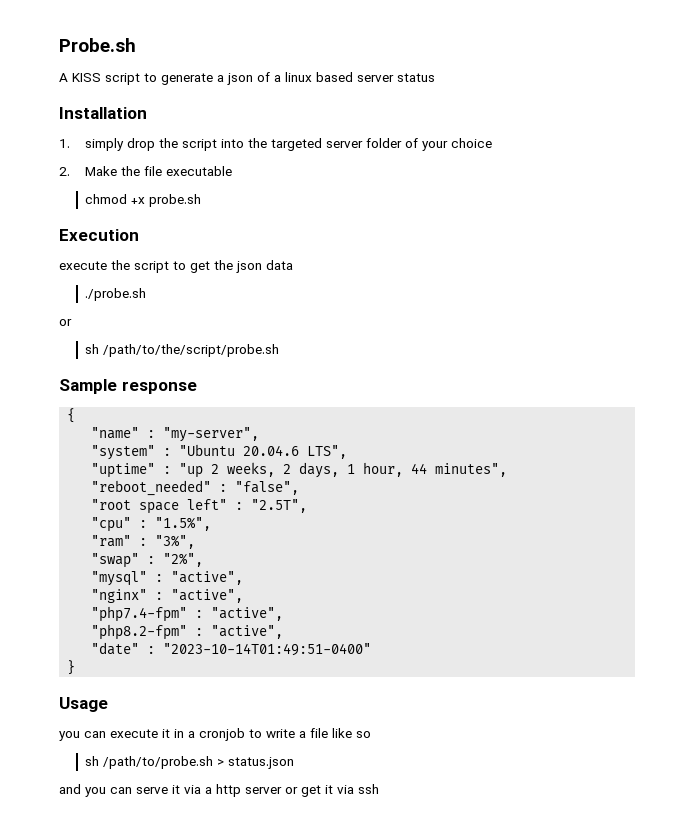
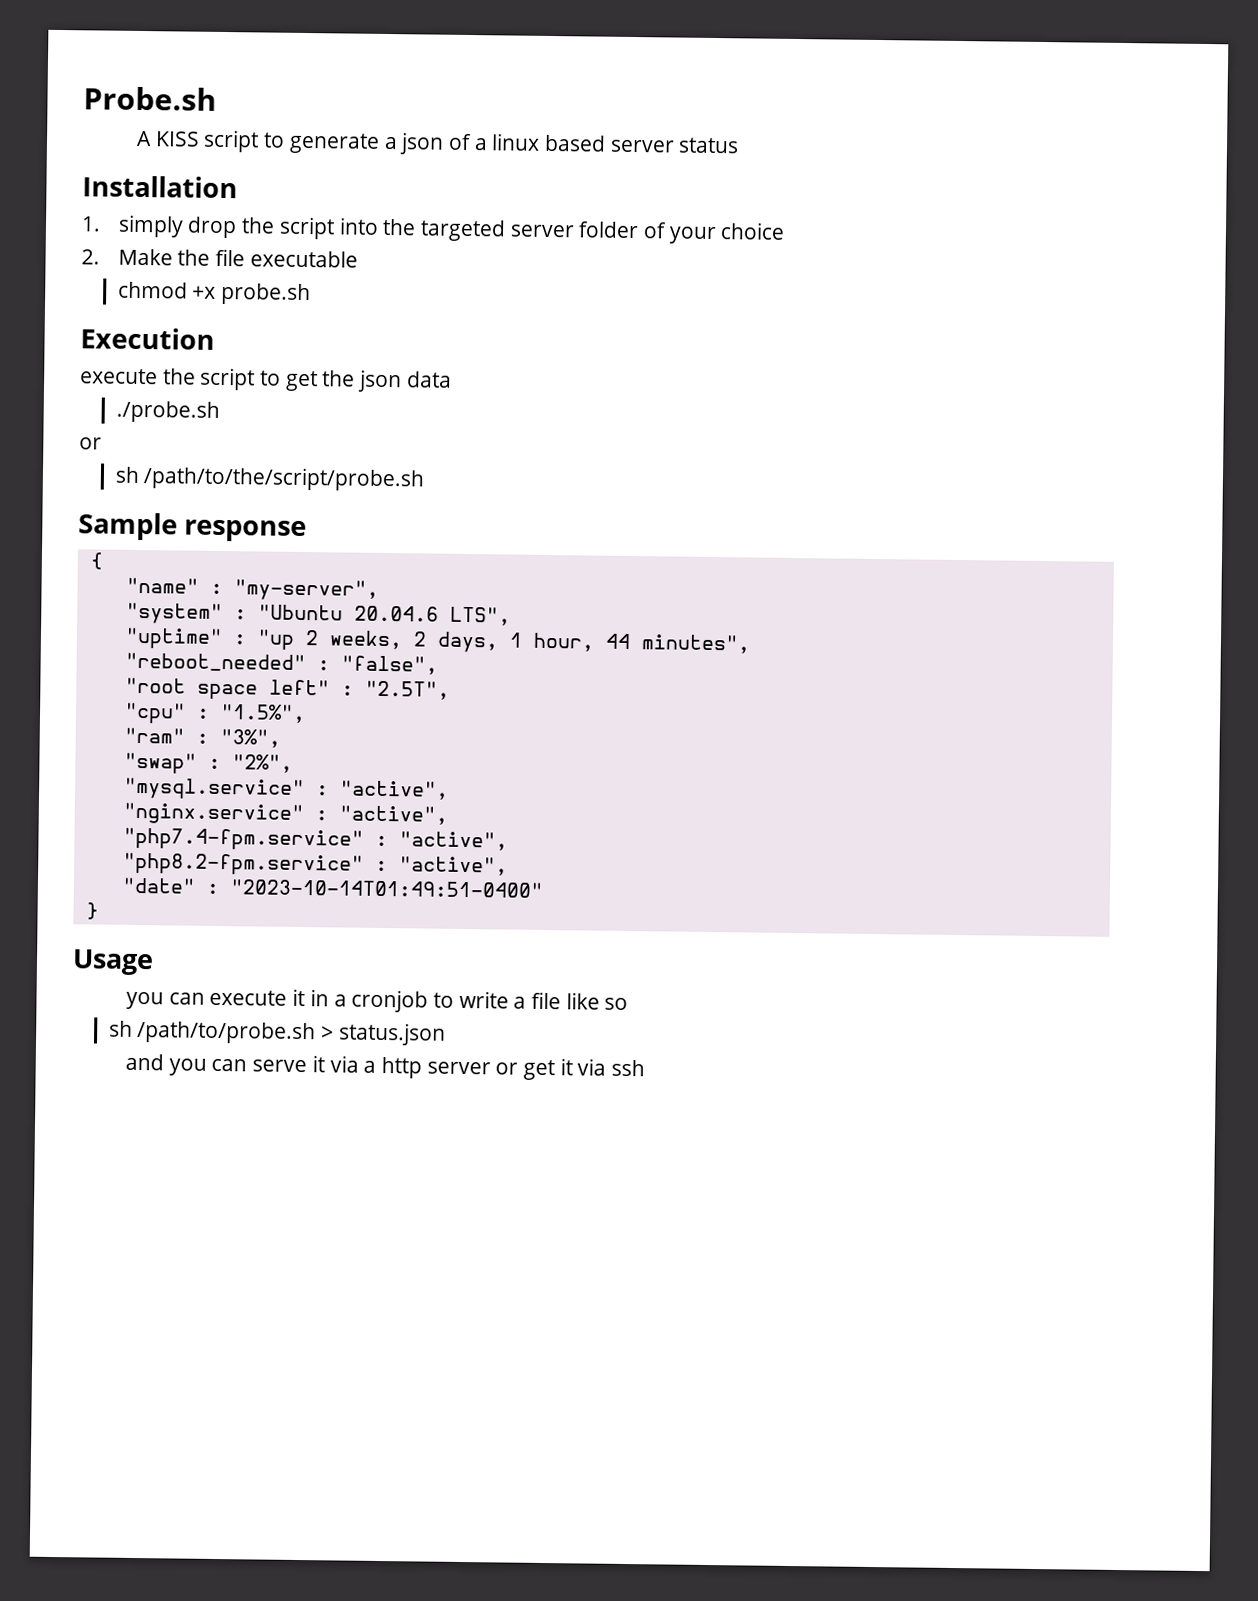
[91,571,244,586] [91,589,244,603] [91,606,284,622] [91,624,188,640] "mysql" : "active", // "nginx" : "active", // "php7.4-fpm" : "active", // "php8.2-fpm" -> [122,777,449,801] [122,802,448,826] [122,827,508,851] [122,852,364,876] "mysql.service" : "active", // "nginx.service" : "active", // "php7.4-fpm.service" : "active", // "php8.2-fpm.service"

